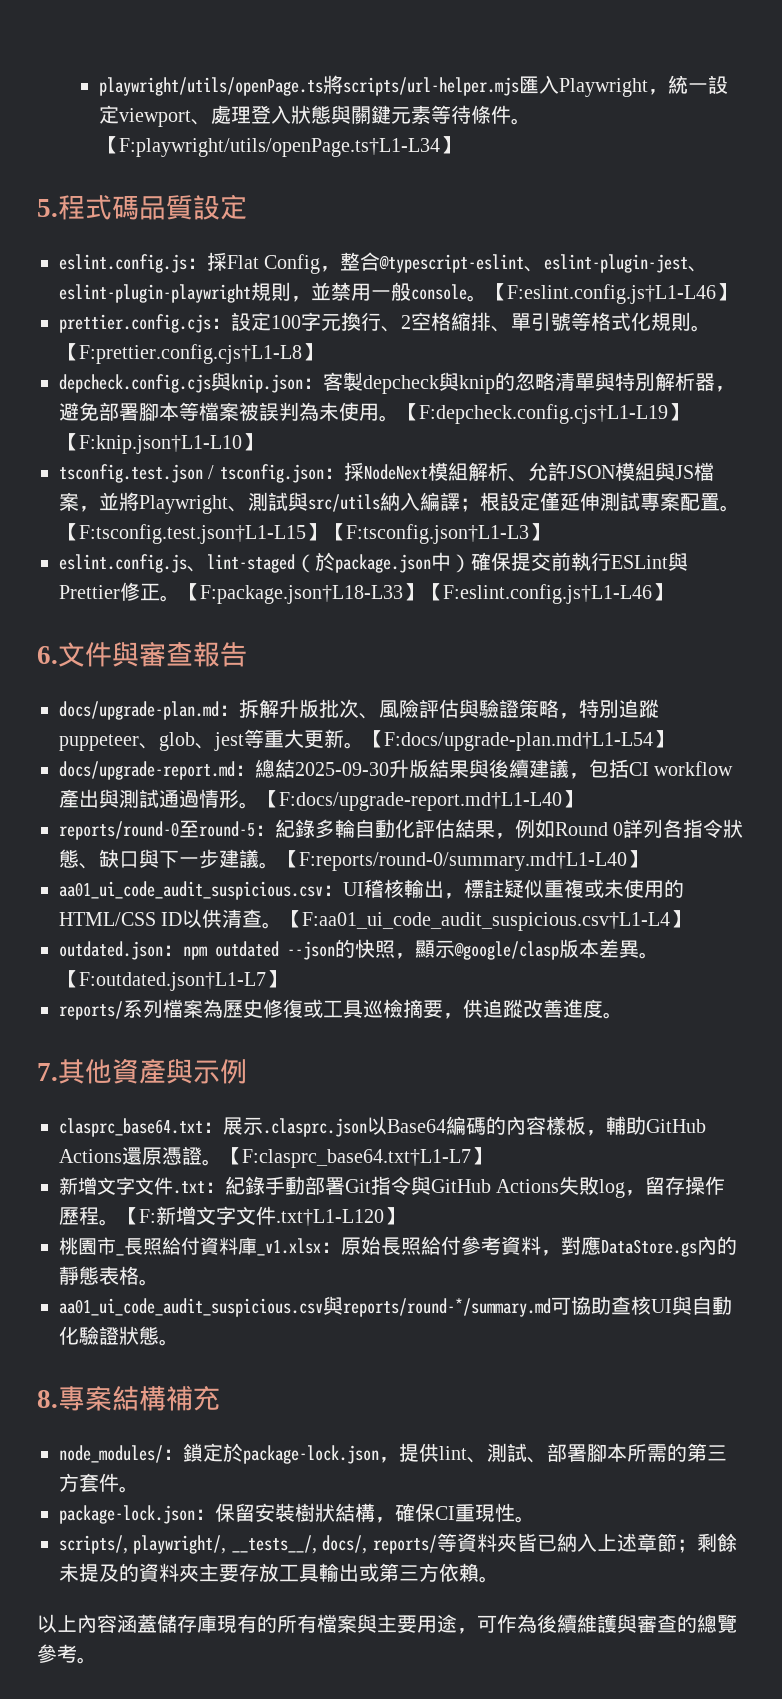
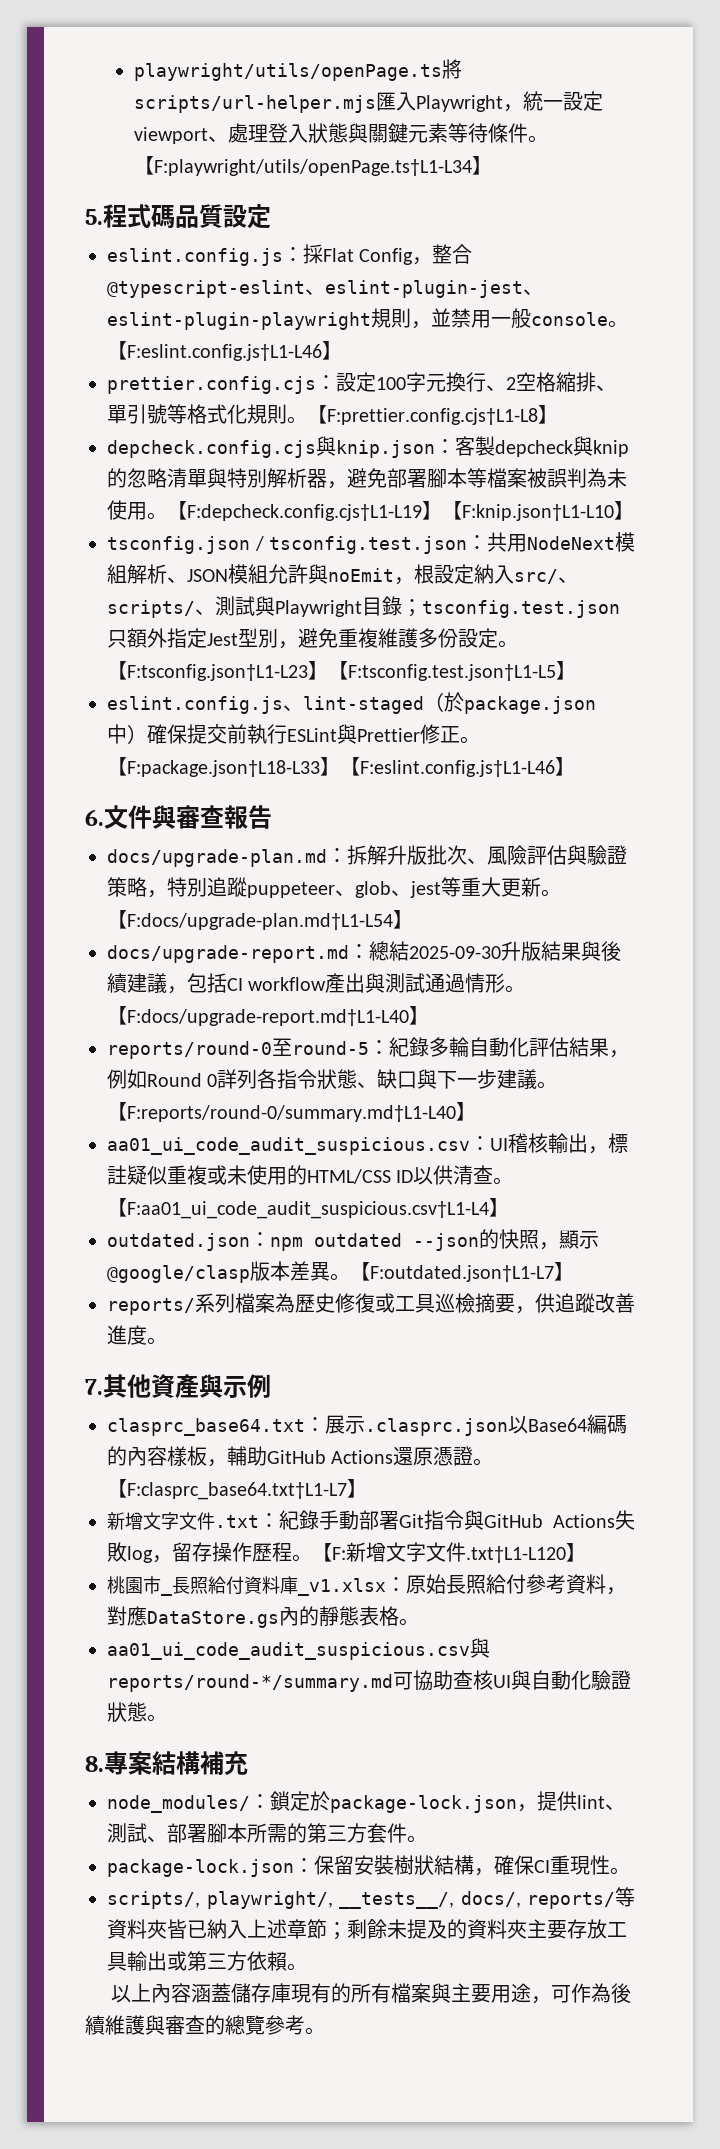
[59,462,364,483] tsconfig.test.json / tsconfig.json：採 -> [107,532,527,554] tsconfig.json / tsconfig.test.json：共用
[527,462,568,481] 允許 -> (187, 580) none
[654,462,714,481] [59,492,740,514] [59,523,529,544] 與JS檔案，並將Playwright、測試與src/utils納入編譯；根設定僅延伸測試專案配置。【F:tsconfig.test.json†L1-L15】【F:tsconfig.json†L1-L3 -> [268,564,578,585] [107,596,620,618] [107,628,518,649] [107,661,556,681] 允許與noEmit，根設定納入src/、scripts/、測試與Playwright目錄；tsconfig.test.json只額外指定Jest型別，避免重複維護多份設定。【F:tsconfig.json†L1-L23】【F:tsconfig.test.json†L1-L5

